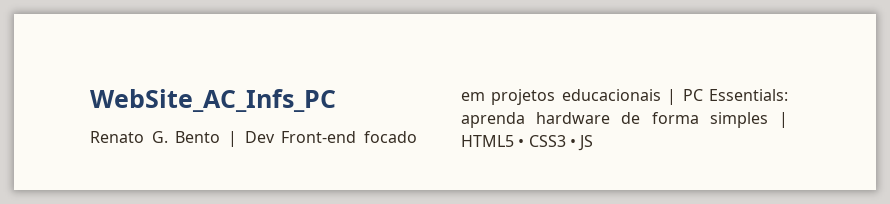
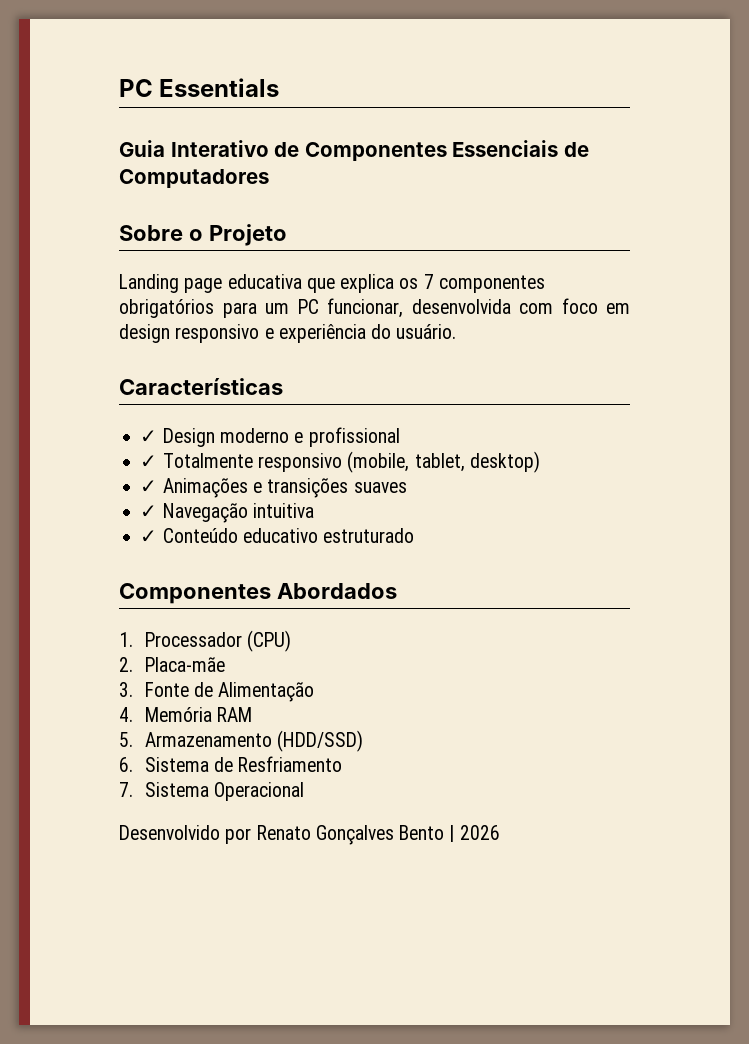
[90,89,336,112] [90,131,417,147] [461,89,788,105] [461,112,788,128] [461,135,594,151] WebSite_AC_Infs_PC // Renato G. Bento | Dev Front-end focado em projetos educacionais | PC Essentials: aprenda hardware de forma simples | HTML5 • CSS3 • JS -> [119,78,280,97] [119,140,589,161] [119,169,269,188] [119,224,287,246] [119,274,545,293] [119,298,630,318] [119,324,457,343] [119,378,283,395] [140,427,400,447] [140,451,540,473] [140,478,407,498] [140,503,314,523] [140,528,415,543] [119,583,397,604] [119,630,292,652] [119,657,225,672] [119,682,315,702] [119,707,253,722] [119,730,364,752] [119,756,343,772] [119,782,305,801] [119,825,500,845] PC Essentials // Guia Interativo de Componentes Essenciais de Computadores // Sobre o Projeto // Landing page educativa que explica os 7 componentes obrigatórios para um PC funcionar, desenvolvida com foco em design responsivo e experiência do usuário. // Características // ✓ Design moderno e profissional // ✓ Totalmente responsivo (mobile, tablet, desktop) // ✓ Animações e transições suaves // ✓ Navegação intuitiva // ✓ Conteúdo educativo estruturado // Componentes Abordados // 1. Processador (CPU) // 2. Placa-mãe // 3. Fonte de Alimentação // 4. Memória RAM // 5. Armazenamento (HDD/SSD) // 6. Sistema de Resfriamento // 7. Sistema Operacional // Desenvolvido por Renato Gonçalves Bento | 2026

